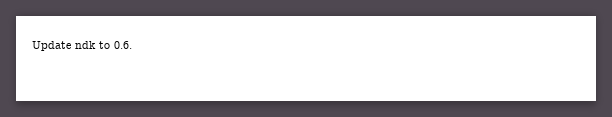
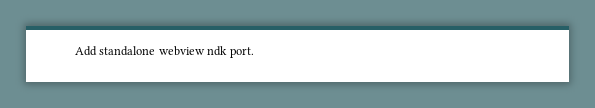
[32,41,132,51] Update ndk to 0.6. -> [75,46,254,58] Add standalone webview ndk port.

